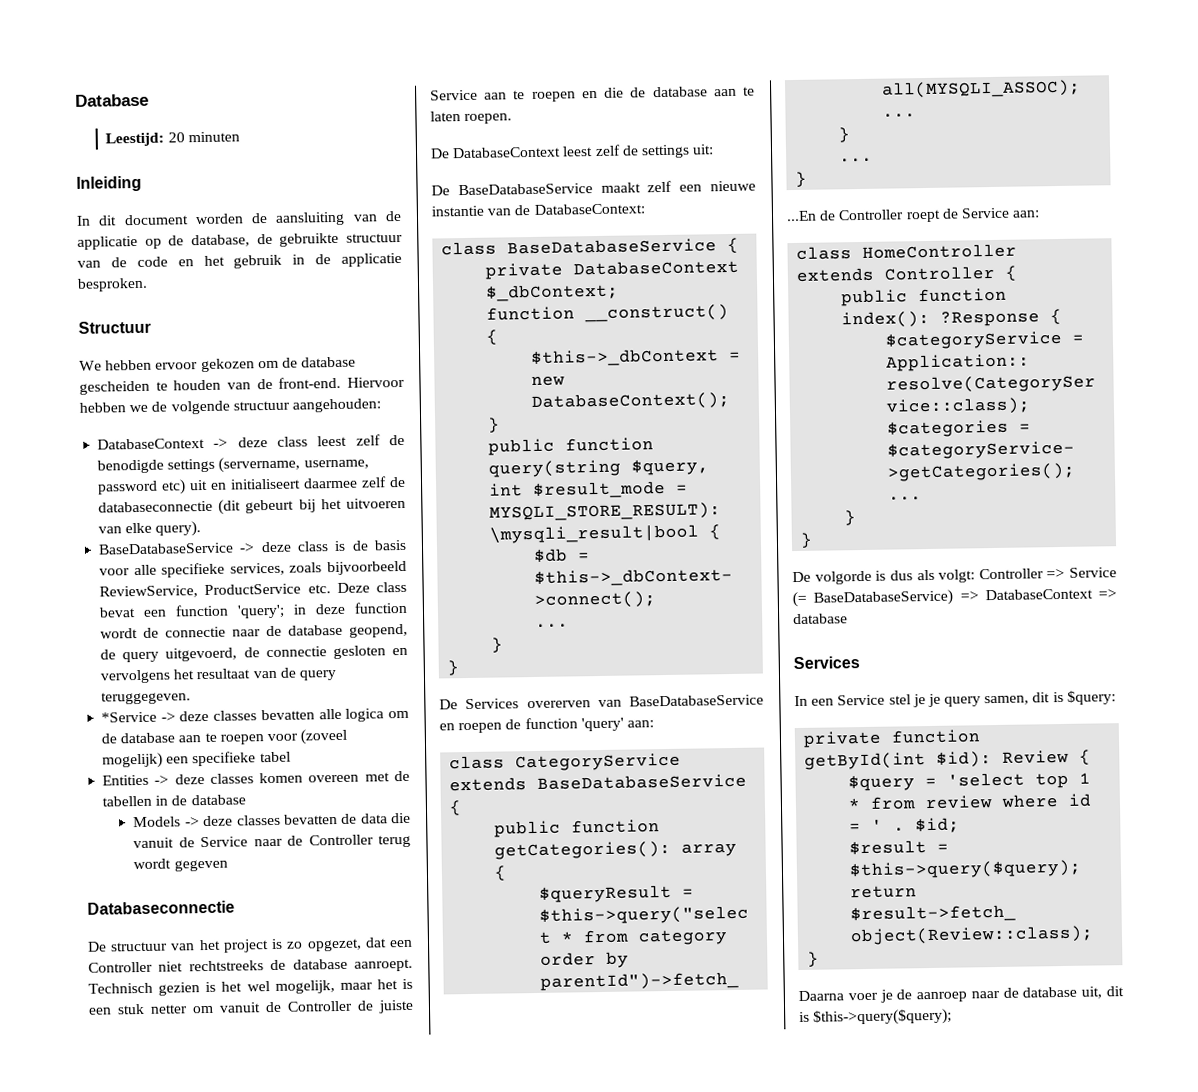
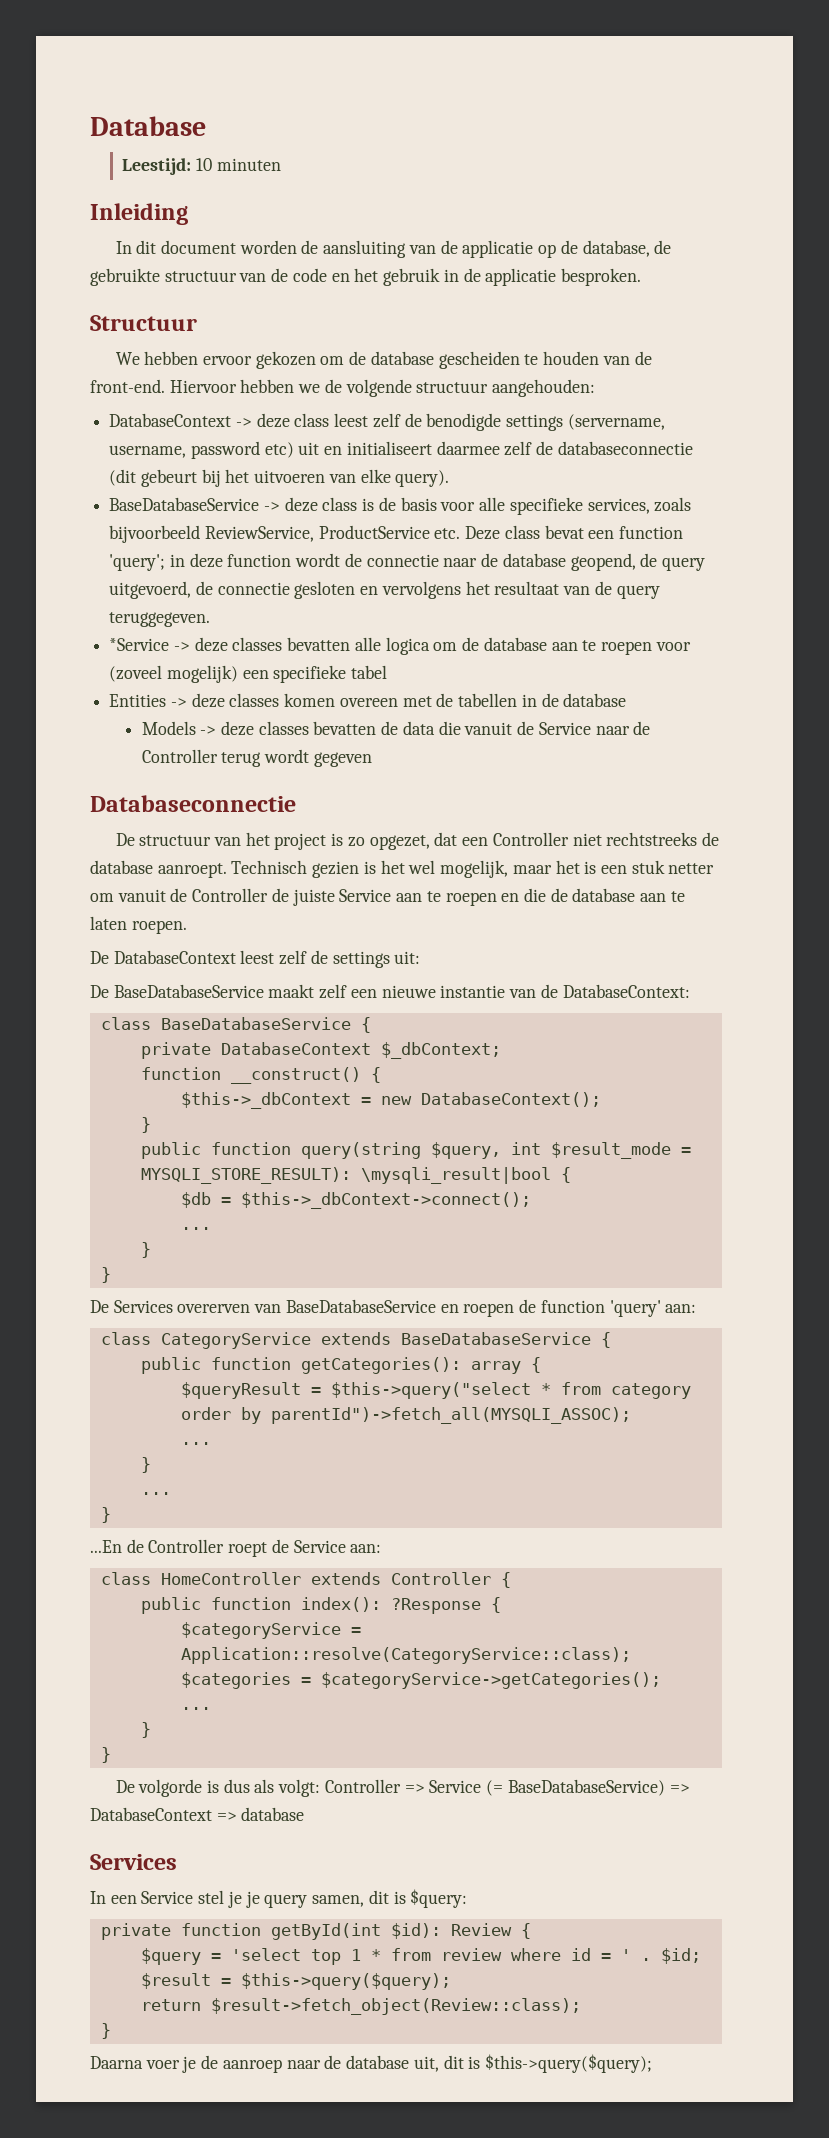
[167,132,185,143] 20 -> [196,158,213,171] 10

